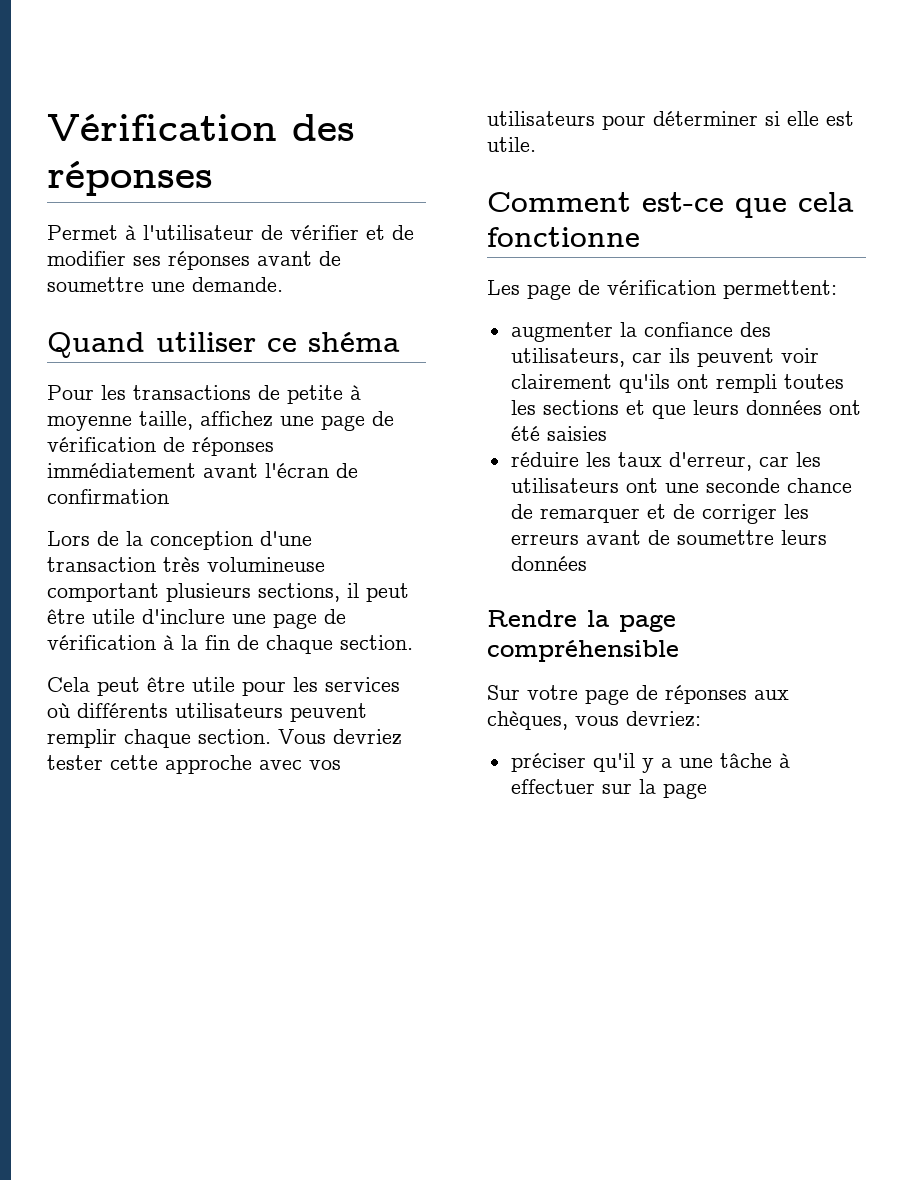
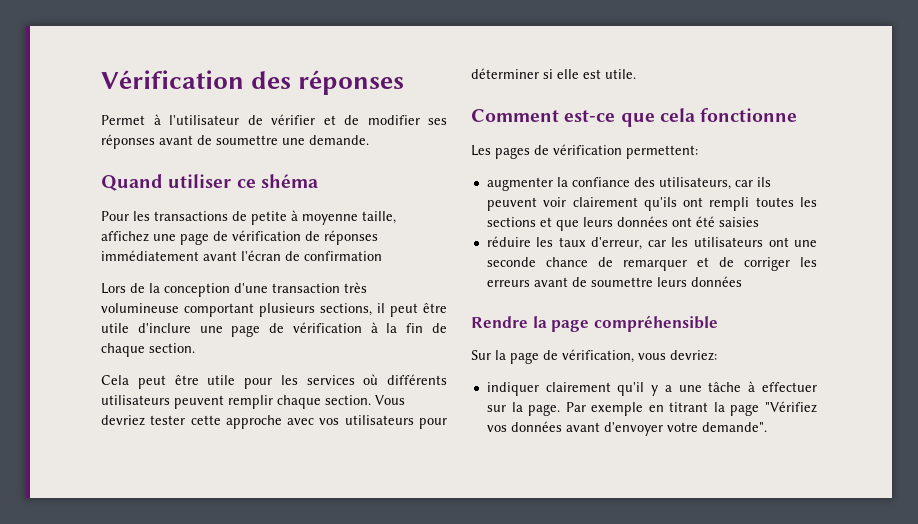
[527,284,571,300] page -> [495,147,530,159] pages
[527,685,789,705] [487,711,568,730] votre page de réponses aux chèques, -> [495,349,634,364] la page de vérification,
[510,753,586,772] préciser -> [486,382,611,396] indiquer clairement
[662,783,707,799] page -> [528,401,817,416] [486,421,767,436] page. Par exemple en titrant la page "Vérifiez vos données avant d'envoyer votre demande".

